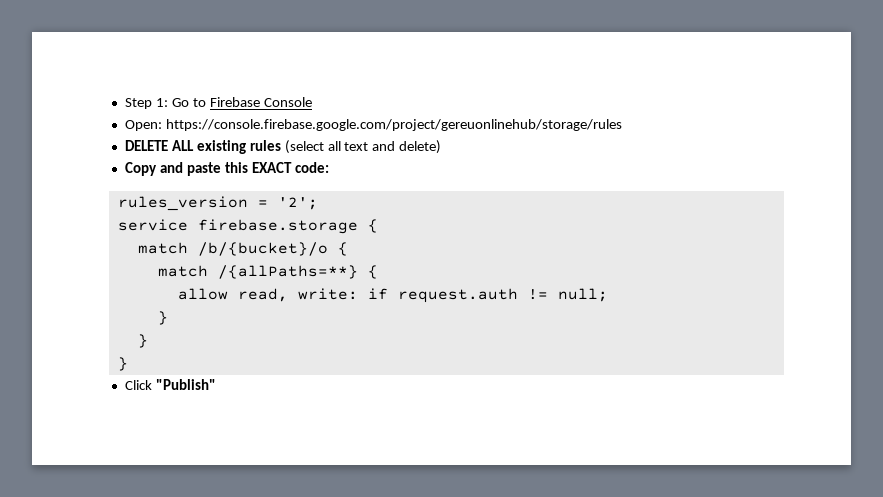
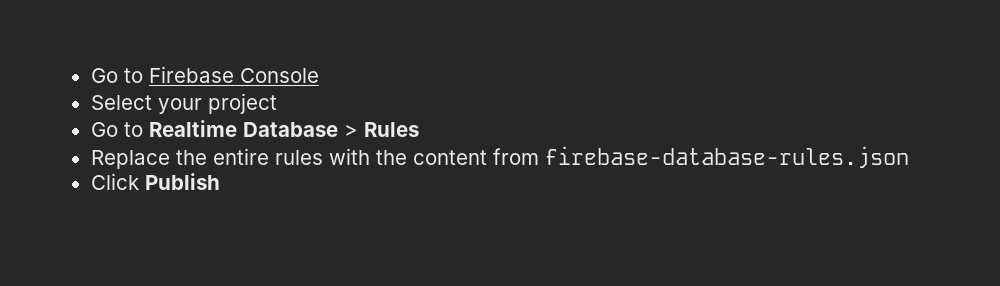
[124,98,168,109] Step 1: -> (90, 75) none
[124,119,622,131] [124,140,442,154] [124,162,329,176] [117,196,318,211] [117,219,378,234] [137,242,348,256] [157,265,378,279] [177,288,608,303] [157,311,168,325] [137,334,148,348] [117,357,128,371] Open: https://console.firebase.google.com/project/gereuonlinehub/storage/rules // DELETE ALL existing rules (select all text and delete) // Copy and paste this EXACT code: // rules_version = '2'; // service firebase.storage { // match /b/{bucket}/o { // match /{allPaths=**} { // allow read, write: if request.auth != null; // } // } // } -> [90,93,277,114] [90,120,419,137] [90,146,909,169] Select your project // Go to Realtime Database > Rules // Replace the entire rules with the content from firebase-database-rules.json
[155,379,216,390] "Publish" -> [144,173,220,190] Publish

